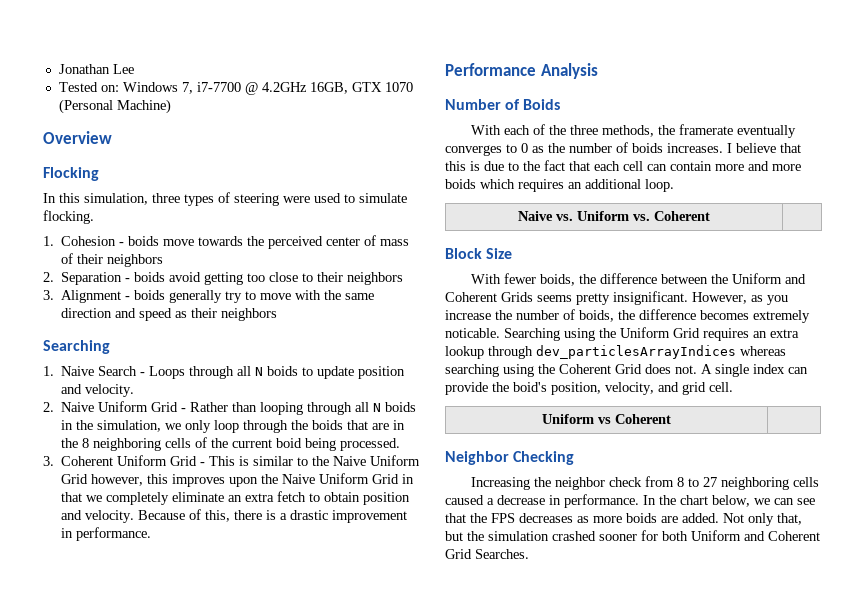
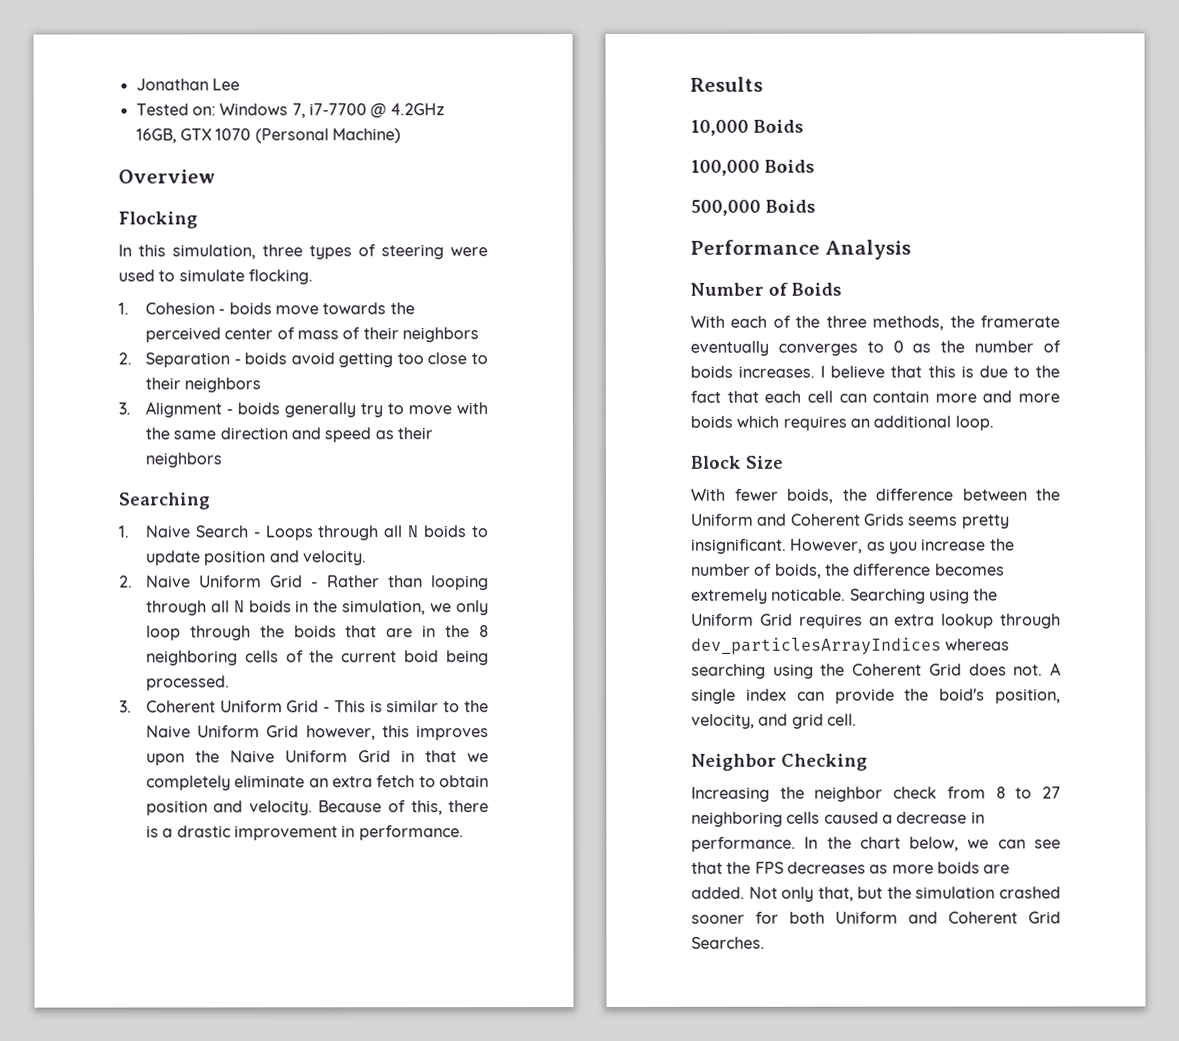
(152, 534) none -> [690,76,763,92] [690,119,804,136] [690,159,815,176] [690,199,816,216] // Results // 10,000 Boids // 100,000 Boids // 500,000 Boids
[518,211,710,221] // Naive vs. Uniform vs. Coherent | -> (994, 423) none
[542,414,671,424] // Uniform vs Coherent | -> (857, 719) none

